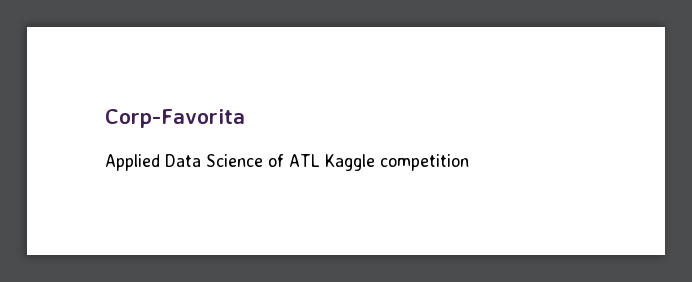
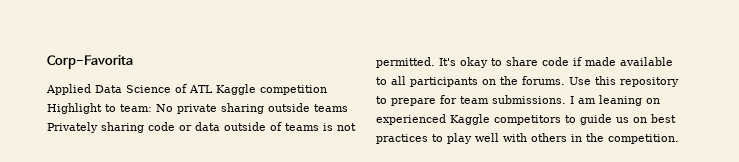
(469, 162) none -> [47,103,348,114] [47,122,356,133] [376,57,673,68] [376,76,679,87] [376,95,660,106] [376,114,676,125] [376,133,679,144] Highlight to team: No private sharing outside teams Privately sharing code or data outside of teams is not permitted. It's okay to share code if made available to all participants on the forums. Use this repository to prepare for team submissions. I am leaning on experienced Kaggle competitors to guide us on best practices to play well with others in the competition.

